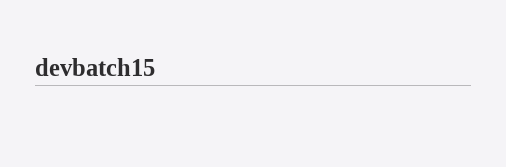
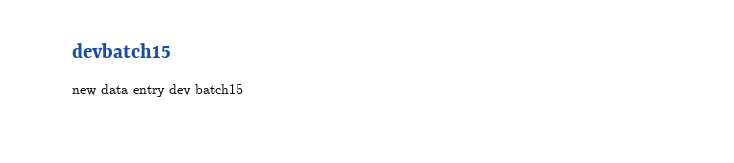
(155, 67) none -> [72,83,243,97] // new data entry dev batch15

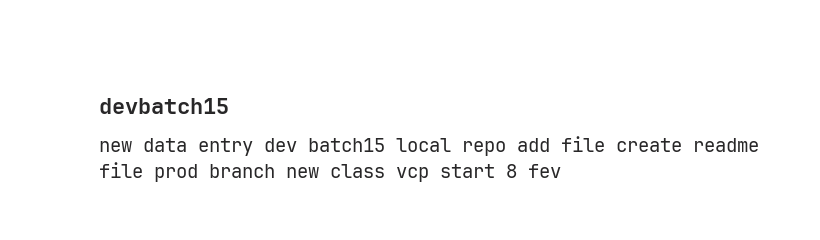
(243, 88) none -> [396,136,759,156] [99,162,561,182] local repo add file create readme file prod branch new class vcp start 8 fev

